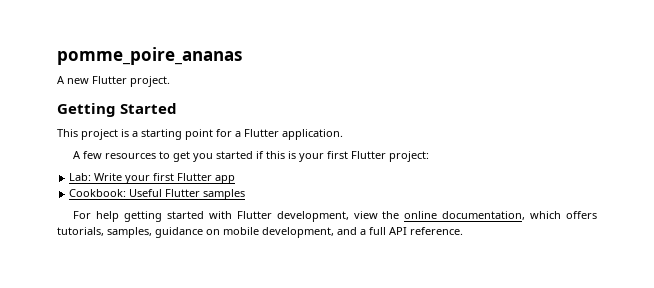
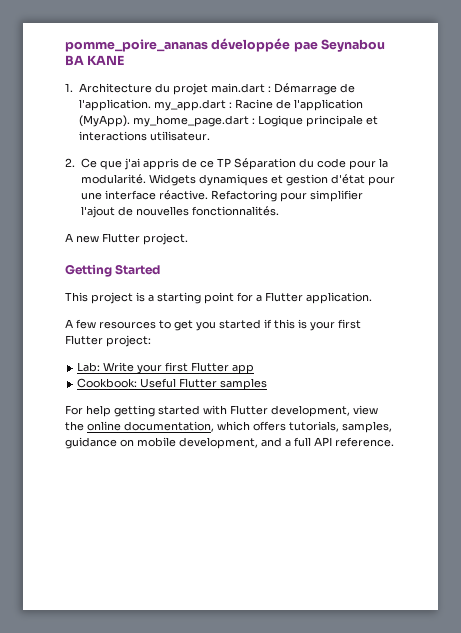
(242, 56) none -> [211,38,386,52] [65,55,125,66] [65,83,355,95] [78,99,363,111] [78,115,378,127] [78,131,210,141] [65,158,388,170] [80,174,395,186] [80,190,363,202] [80,206,279,218] développée pae Seynabou BA KANE // 1. Architecture du projet main.dart : Démarrage de l'application. my_app.dart : Racine de l'application (MyApp). my_home_page.dart : Logique principale et interactions utilisateur. // 2. Ce que j'ai appris de ce TP Séparation du code pour la modularité. Widgets dynamiques et gestion d'état pour une interface réactive. Refactoring pour simplifier l'ajout de nouvelles fonctionnalités.

